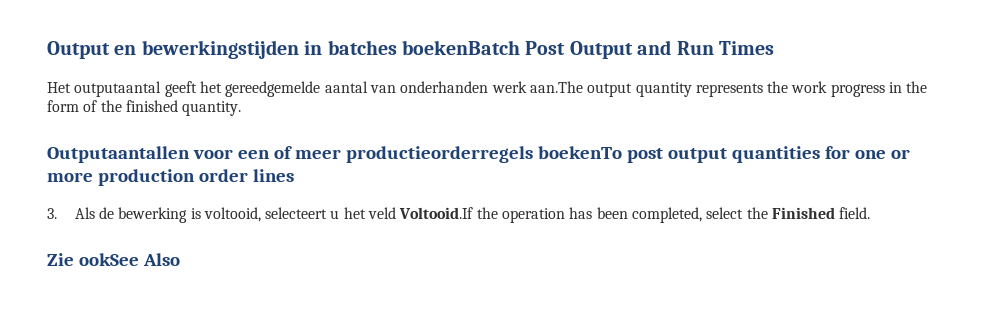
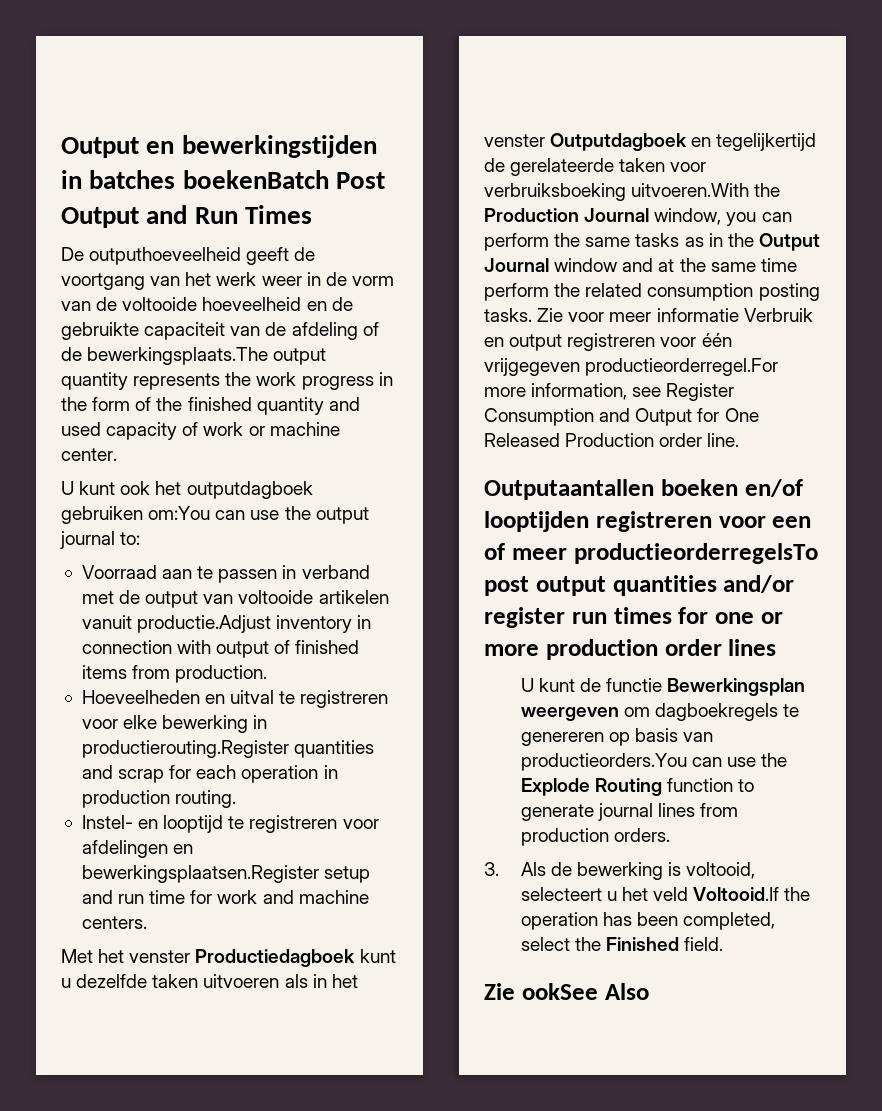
[47,81,583,97] Het outputaantal geeft het gereedgemelde aantal van onderhanden werk aan.The -> [61,247,316,265] [61,272,394,290] [61,297,353,311] [61,322,379,340] [61,347,269,365] De outputhoeveelheid geeft de voortgang van het werk weer in de vorm van de voltooide hoeveelheid en de gebruikte capaciteit van de afdeling of de bewerkingsplaats.The
[182,101,242,116] [47,146,190,163] quantity. // Outputaantallen -> [256,397,360,415] [61,422,340,440] [61,448,117,461] [61,481,313,499] [61,506,369,524] [60,531,141,549] [81,565,370,583] [81,590,389,608] [81,615,372,633] [81,640,360,658] [81,665,268,683] [81,690,389,708] [81,715,268,733] [81,740,375,758] [81,765,338,783] [81,790,237,808] [81,815,379,833] [81,840,194,858] [81,865,371,883] [81,890,369,904] [81,916,147,929] [61,949,396,967] [61,974,358,988] [484,133,817,151] [484,158,707,176] [484,183,781,201] [484,208,792,226] [484,233,820,251] [484,258,797,272] [484,283,820,301] [484,308,813,322] [484,333,732,351] [484,358,779,376] [484,383,735,401] [484,408,759,426] [484,433,740,447] [484,479,803,500] [484,511,712,532] quantity and used capacity of work or machine center. // U kunt ook het outputdagboek gebruiken om:You can use the output journal to: // Voorraad aan te passen in verband met de output van voltooide artikelen vanuit productie.Adjust inventory in connection with output of finished items from production. // Hoeveelheden en uitval te registreren voor elke bewerking in productierouting.Register quantities and scrap for each operation in production routing. // Instel- en looptijd te registreren voor afdelingen en bewerkingsplaatsen.Register setup and run time for work and machine centers. // Met het venster Productiedagboek kunt u dezelfde taken uitvoeren als in het venster Outputdagboek en tegelijkertijd de gerelateerde taken voor verbruiksboeking uitvoeren.With the Production Journal window, you can perform the same tasks as in the Output Journal window and at the same time perform the related consumption posting tasks. Zie voor meer informatie Verbruik en output registreren voor één vrijgegeven productieorderregel.For more information, see Register Consumption and Output for One Released Production order line. // Outputaantallen boeken en/of looptijden registreren
[345,146,622,163] productieorderregels boekenTo -> [573,543,818,564] productieorderregelsTo
(820, 154) none -> [723,575,795,593] [484,607,672,628] and/or register run times
(294, 175) none -> [520,678,806,696] [520,703,799,721] [520,728,713,746] [520,753,787,771] [520,778,754,796] [520,803,738,821] [520,828,670,846] // U kunt de functie Bewerkingsplan weergeven om dagboekregels te genereren op basis van productieorders.You can use the Explode Routing function to generate journal lines from production orders.

